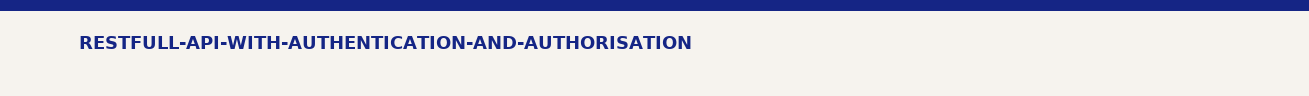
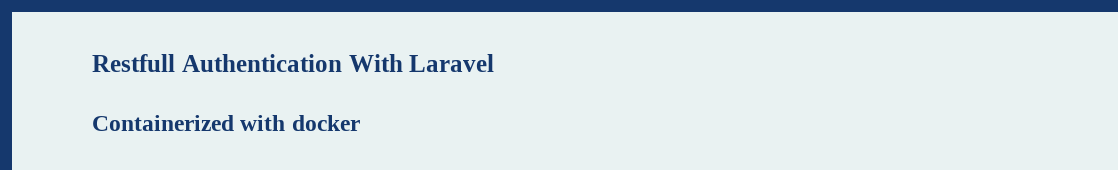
[79,36,692,49] RESTFULL-API-WITH-AUTHENTICATION-AND-AUTHORISATION -> [92,54,495,72] [92,115,360,131] Restfull Authentication With Laravel // Containerized with docker

